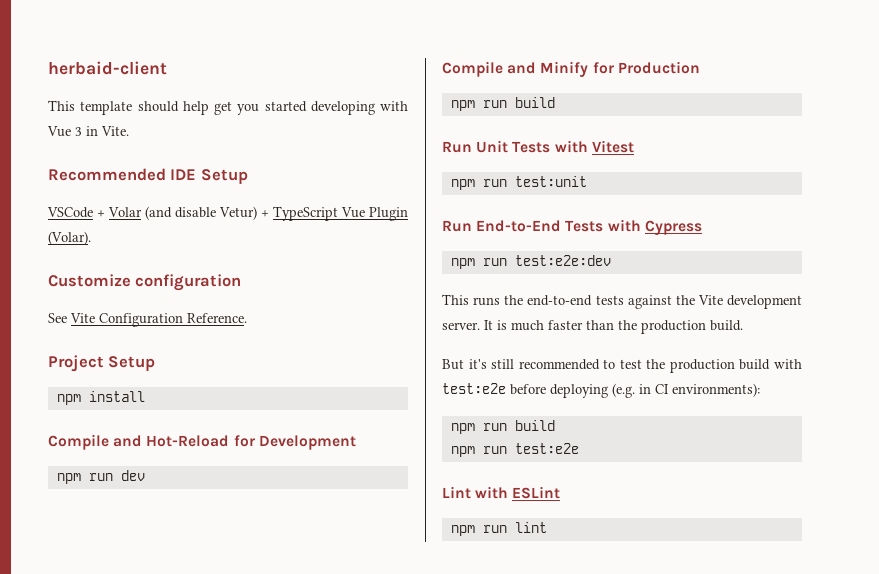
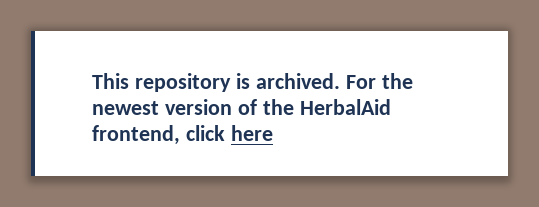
[48,61,167,75] [48,100,408,115] [47,126,129,137] [48,168,248,184] [47,206,408,221] [48,231,91,245] [48,274,242,291] [48,313,247,327] [48,355,156,372] [56,391,145,405] [48,434,356,450] [56,470,145,484] [442,61,700,77] [450,97,555,111] [442,140,634,153] [450,176,587,190] [442,219,702,235] [450,255,611,269] [442,294,802,309] [442,320,743,334] [442,359,802,373] [442,383,760,398] [450,420,555,434] [450,443,579,457] [442,486,561,499] [450,522,547,536] herbaid-client // This template should help get you started developing with Vue 3 in Vite. // Recommended IDE Setup // VSCode + Volar (and disable Vetur) + TypeScript Vue Plugin (Volar). // Customize configuration // See Vite Configuration Reference. // Project Setup // npm install // Compile and Hot-Reload for Development // npm run dev // Compile and Minify for Production // npm run build // Run Unit Tests with Vitest // npm run test:unit // Run End-to-End Tests with Cypress // npm run test:e2e:dev // This runs the end-to-end tests against the Vite development server. It is much faster than the production build. // But it's still recommended to test the production build with test:e2e before deploying (e.g. in CI environments): // npm run build // npm run test:e2e // Lint with ESLint // npm run lint -> [92,73,413,92] [92,99,391,115] [92,125,273,145] This repository is archived. For the newest version of the HerbalAid frontend, click here

